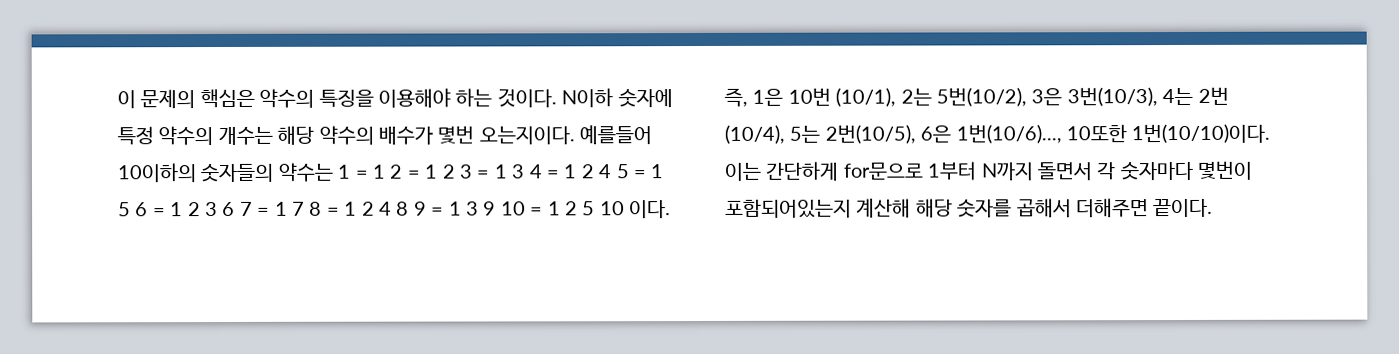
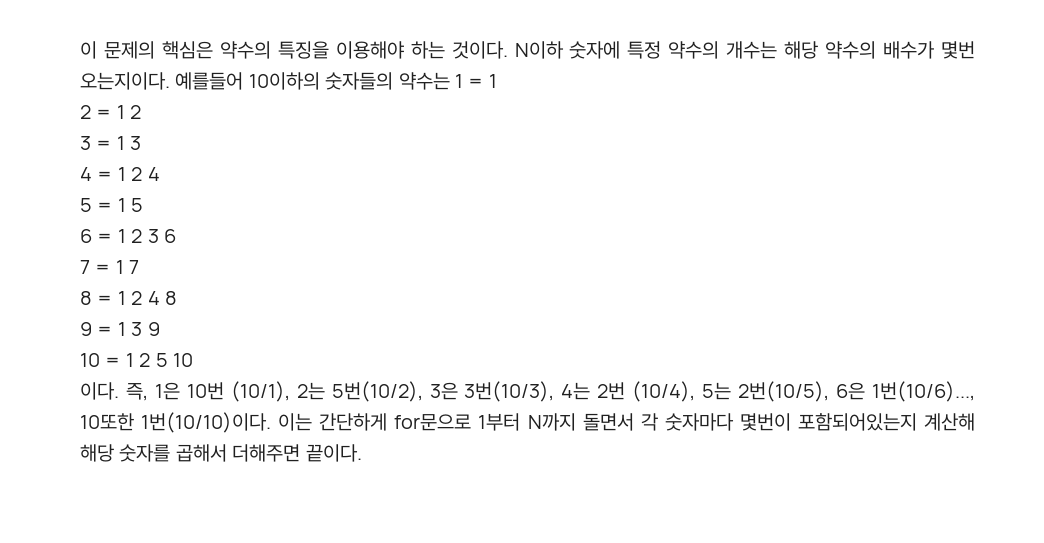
(386, 171) none -> (497, 81) //
(456, 171) none -> (142, 112) //
(526, 171) none -> (142, 143) //
(613, 171) none -> (160, 174) //
(131, 209) none -> (144, 205) //
(236, 208) none -> (176, 236) //
(305, 208) none -> (140, 267) //
(410, 208) none -> (177, 298) //
(497, 208) none -> (160, 329) //
(625, 208) none -> (193, 360) //

